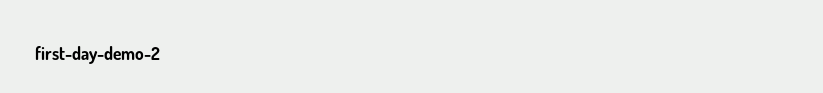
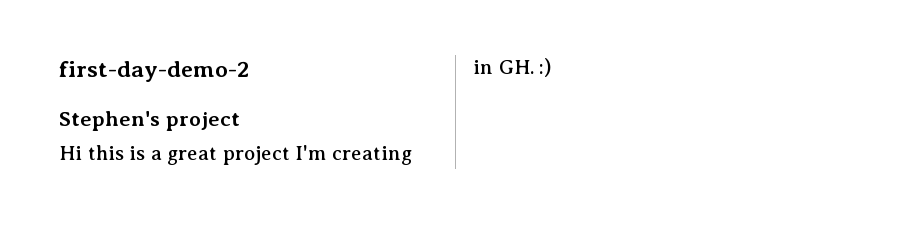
(160, 55) none -> [59,111,240,131] [59,145,412,165] [473,58,552,77] // Stephen's project // Hi this is a great project I'm creating in GH. :)

